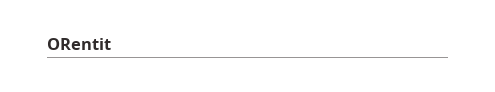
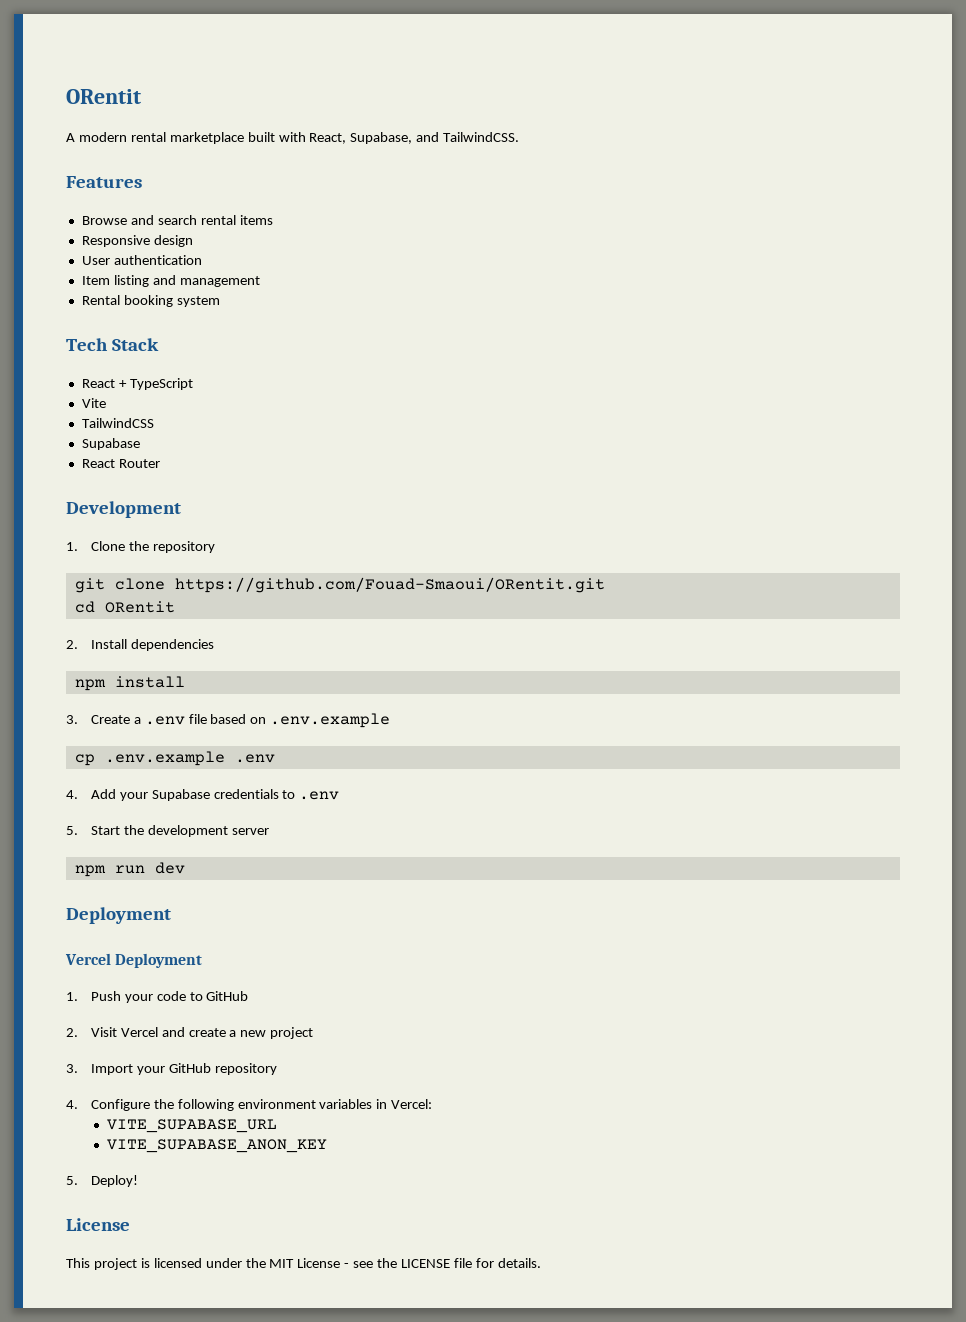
[47,38,111,50] ORentit -> [66,89,141,104] [66,132,520,144] [66,176,142,188] [81,215,273,225] [81,235,193,247] [81,255,202,265] [81,275,260,287] [81,295,220,307] [66,338,159,351] [81,378,193,390] [81,398,106,408] [81,418,154,428] [81,438,140,450] [81,459,160,468] [66,501,181,518] [66,541,215,553] [74,577,605,593] [74,601,175,613] [66,639,214,651] [74,676,185,691] [66,713,391,728] [74,751,275,766] [66,789,340,801] [66,825,269,837] [74,862,185,877] [66,907,171,924] [65,953,203,968] [66,991,249,1003] [66,1027,314,1039] [66,1063,277,1075] [66,1099,433,1111] [106,1119,277,1133] [106,1139,327,1153] [66,1175,138,1187] [66,1218,130,1231] [66,1258,541,1270] ORentit // A modern rental marketplace built with React, Supabase, and TailwindCSS. // Features // Browse and search rental items // Responsive design // User authentication // Item listing and management // Rental booking system // Tech Stack // React + TypeScript // Vite // TailwindCSS // Supabase // React Router // Development // 1. Clone the repository // git clone https://github.com/Fouad-Smaoui/ORentit.git // cd ORentit // 2. Install dependencies // npm install // 3. Create a .env file based on .env.example // cp .env.example .env // 4. Add your Supabase credentials to .env // 5. Start the development server // npm run dev // Deployment // Vercel Deployment // 1. Push your code to GitHub // 2. Visit Vercel and create a new project // 3. Import your GitHub repository // 4. Configure the following environment variables in Vercel: // VITE_SUPABASE_URL // VITE_SUPABASE_ANON_KEY // 5. Deploy! // License // This project is licensed under the MIT License - see the LICENSE file for details.

